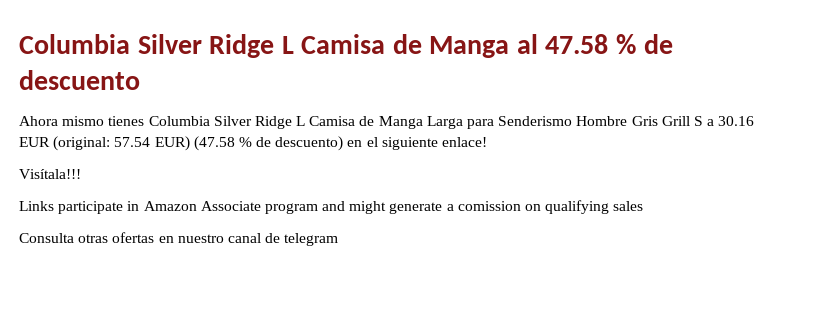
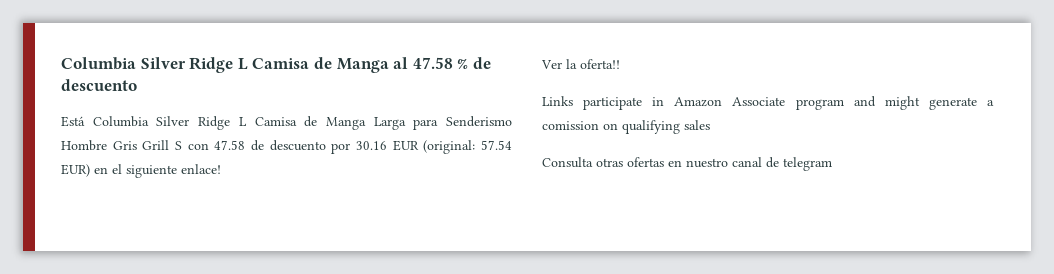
[19,116,145,126] Ahora mismo tienes -> [61,116,85,127] Está
[707,119,715,126] a -> [187,140,351,154] con 47.58 de descuento por
[193,136,344,151] (47.58 % de descuento) -> (90, 170) none
[19,169,81,179] Visítala!!! -> [541,59,620,69] Ver la oferta!!

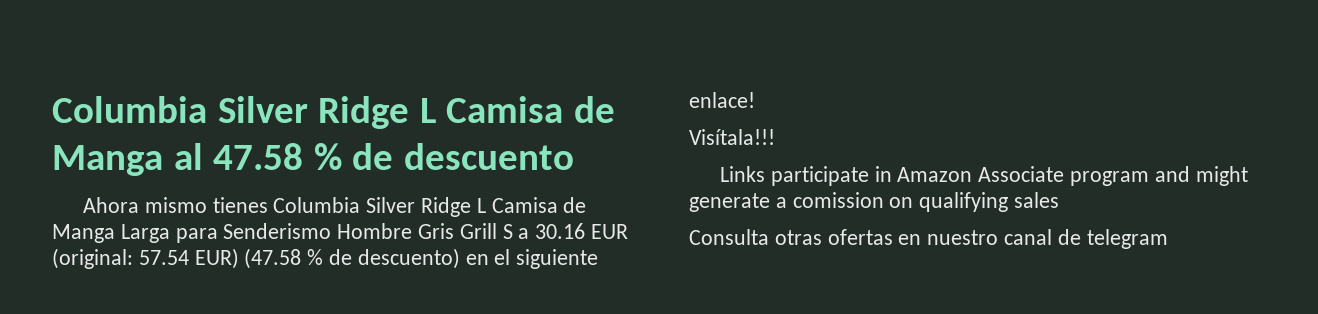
[61,116,85,127] Está -> [83,197,268,213] Ahora mismo tienes
[187,140,351,154] con 47.58 de descuento por -> [518,228,530,239] a
(90, 170) none -> [244,248,460,269] (47.58 % de descuento)
[541,59,620,69] Ver la oferta!! -> [689,129,775,145] Visítala!!!

